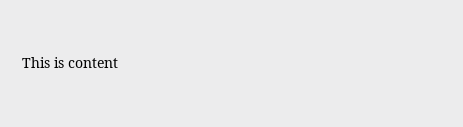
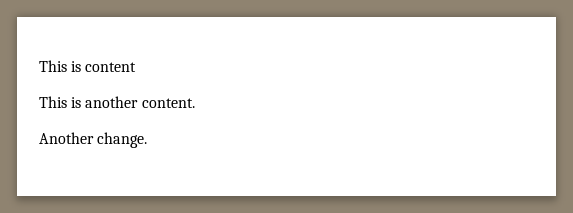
(118, 63) none -> [39,96,195,108] [39,132,148,148] // This is another content. // Another change.

